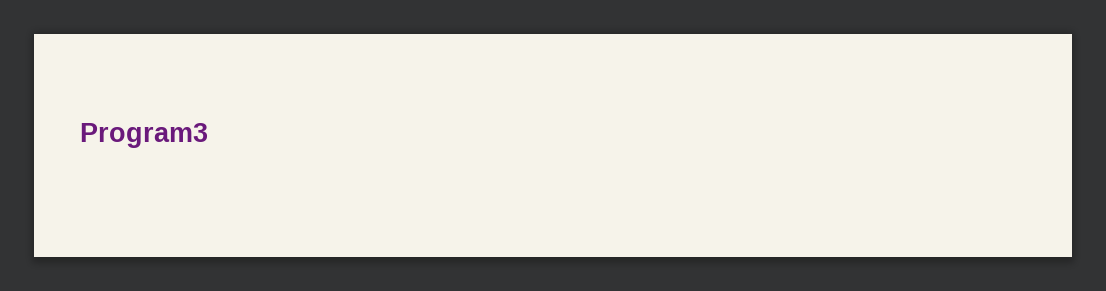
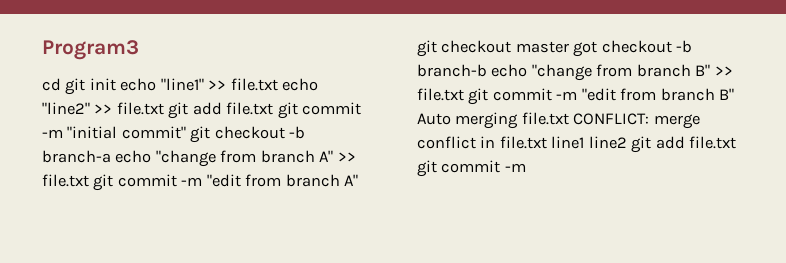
(208, 135) none -> [42,78,319,95] [42,102,362,119] [42,126,306,143] [42,150,356,167] [42,174,359,191] [417,40,693,57] [417,64,733,81] [417,88,735,105] [417,112,700,129] [417,136,737,153] [417,160,526,177] // cd git init echo "line1" >> file.txt echo "line2" >> file.txt git add file.txt git commit -m "initial commit" git checkout -b branch-a echo "change from branch A" >> file.txt git commit -m "edit from branch A" git checkout master got checkout -b branch-b echo "change from branch B" >> file.txt git commit -m "edit from branch B" Auto merging file.txt CONFLICT: merge conflict in file.txt line1 line2 git add file.txt git commit -m

